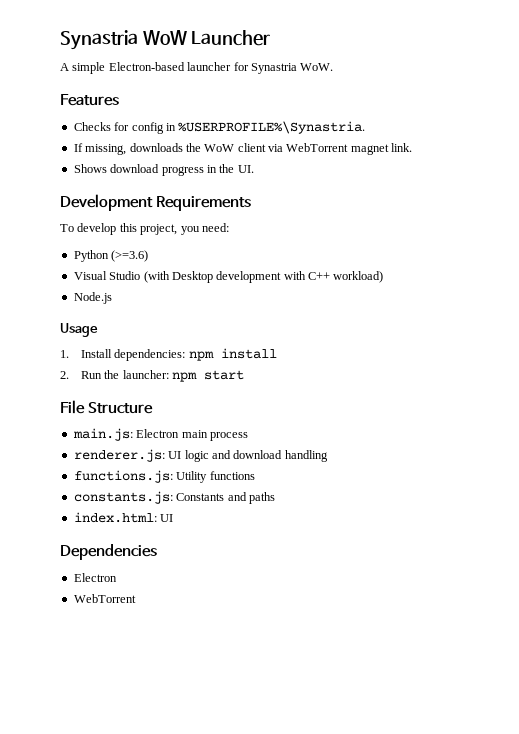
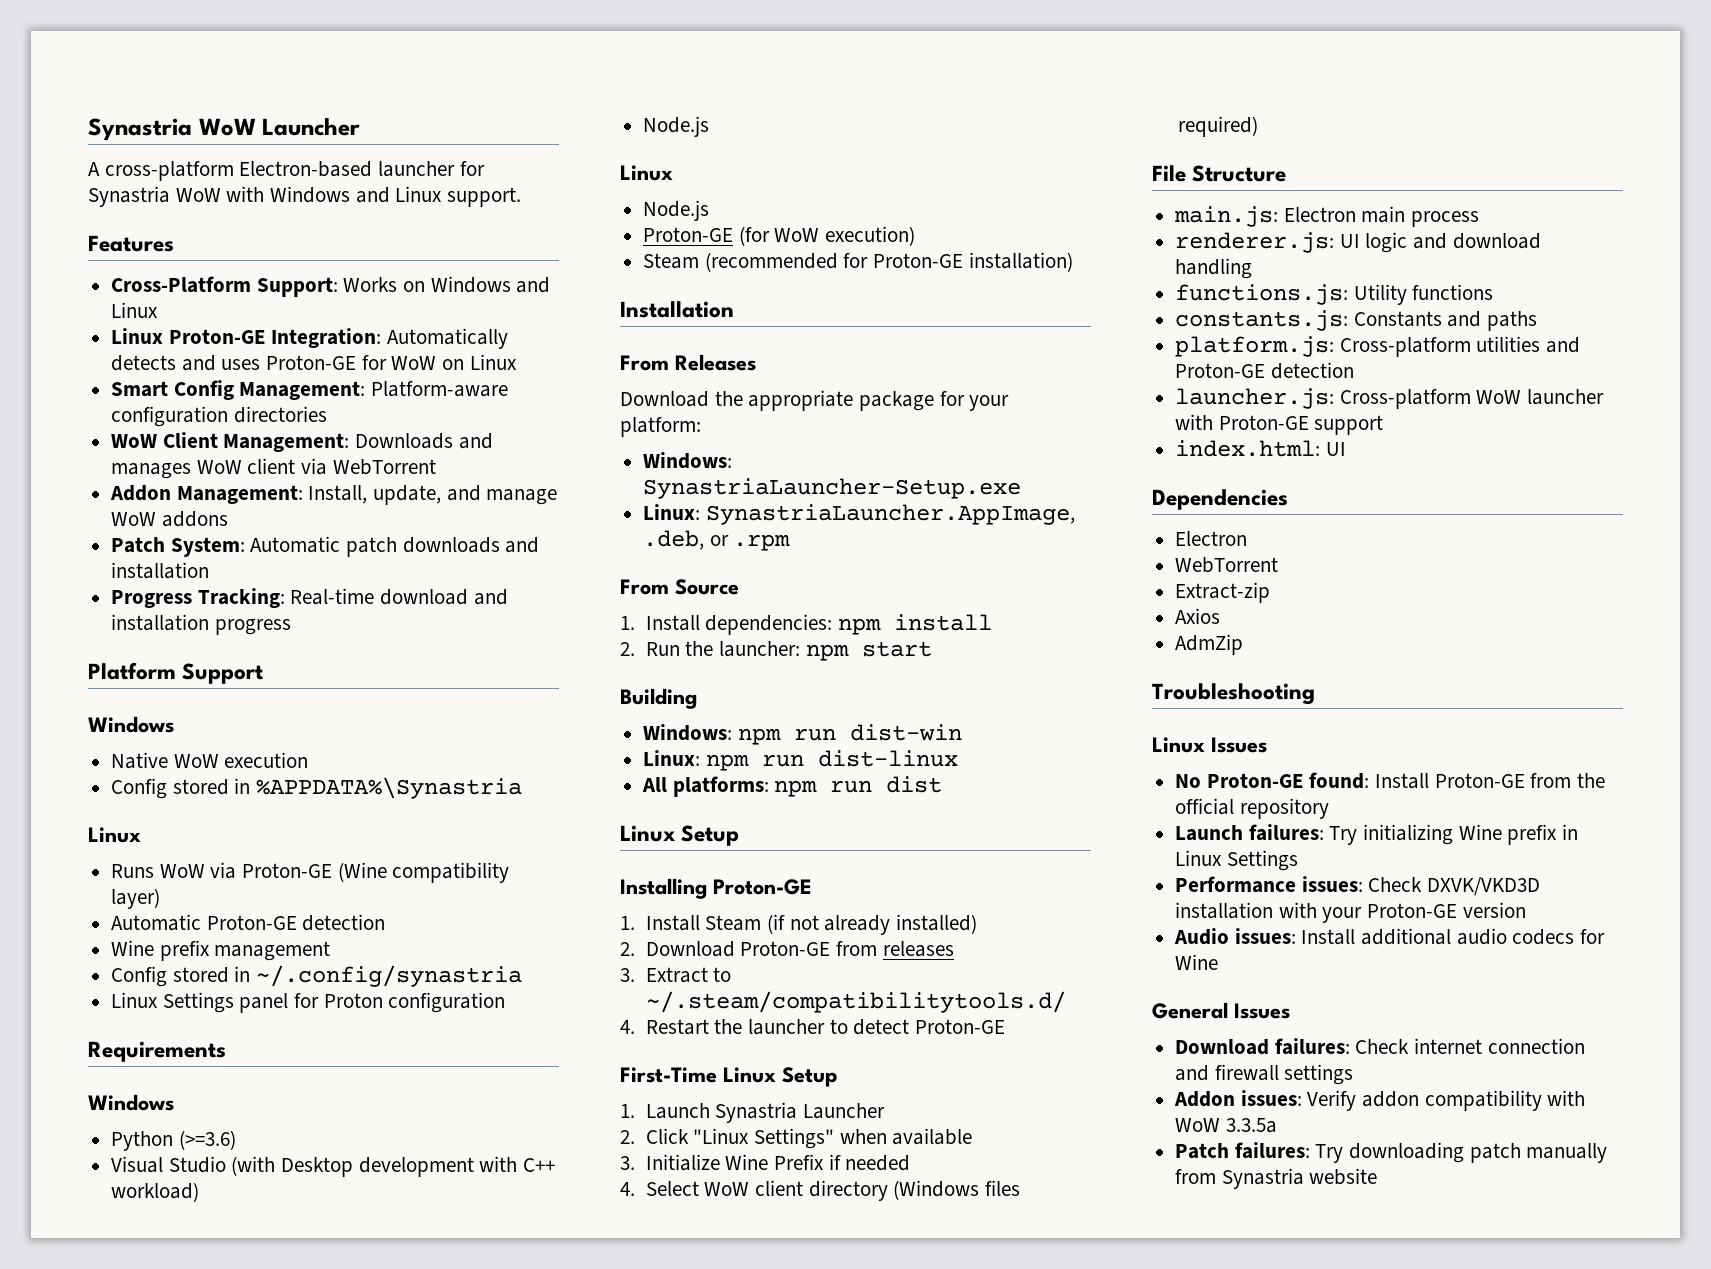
[72,62,106,74] simple -> [104,161,234,181] cross-platform
[300,63,334,71] [60,94,119,106] [73,121,366,134] [73,143,413,155] [73,164,254,176] [60,194,252,211] [60,223,229,235] WoW. // Features // Checks for config in %USERPROFILE%\Synastria. // If missing, downloads the WoW client via WebTorrent magnet link. // Shows download progress in the UI. // Development Requirements // To develop this project, you need: -> [175,186,522,207] [88,235,174,252] [111,276,551,297] [111,302,159,318] [111,328,509,349] [111,354,517,371] [111,380,509,400] [111,406,327,427] [111,432,493,452] [111,458,436,479] [110,485,558,505] [111,511,228,527] [111,536,540,557] [111,562,210,579] [111,588,508,608] [111,614,291,635] [88,662,264,684] [88,716,174,733] [111,752,309,769] [111,777,523,799] [88,827,141,843] [111,862,510,883] [111,888,161,909] [111,914,386,931] [111,940,331,961] [111,965,523,987] [111,992,506,1013] [88,1041,226,1062] [88,1094,174,1111] WoW with Windows and Linux support. // Features // Cross-Platform Support: Works on Windows and Linux // Linux Proton-GE Integration: Automatically detects and uses Proton-GE for WoW on Linux // Smart Config Management: Platform-aware configuration directories // WoW Client Management: Downloads and manages WoW client via WebTorrent // Addon Management: Install, update, and manage WoW addons // Patch System: Automatic patch downloads and installation // Progress Tracking: Real-time download and installation progress // Platform Support // Windows // Native WoW execution // Config stored in %APPDATA%\Synastria // Linux // Runs WoW via Proton-GE (Wine compatibility layer) // Automatic Proton-GE detection // Wine prefix management // Config stored in ~/.config/synastria // Linux Settings panel for Proton configuration // Requirements // Windows
[60,323,98,337] Usage -> [620,165,673,181] [643,200,710,221] [643,226,916,246] [643,252,1073,272] [620,301,734,318] [620,354,756,371] [620,390,1010,411] [620,417,701,437] [643,452,733,469] [643,478,1022,499] [643,504,1075,525] [643,530,791,551] [620,579,739,595] Linux // Node.js // Proton-GE (for WoW execution) // Steam (recommended for Proton-GE installation) // Installation // From Releases // Download the appropriate package for your platform: // Windows: SynastriaLauncher-Setup.exe // Linux: SynastriaLauncher.AppImage, .deb, or .rpm // From Source
(245, 375) none -> [620,688,697,709] [643,724,962,745] [643,750,958,771] [642,776,943,797] [620,825,740,846] [620,878,812,899] [620,914,977,935] [620,941,954,957] [620,967,732,983] [645,991,1066,1013] [620,1019,1005,1035] [620,1067,837,1087] [620,1102,885,1123] [620,1128,973,1149] [620,1154,911,1171] [620,1180,1020,1201] [1177,116,1258,137] // Building // Windows: npm run dist-win // Linux: npm run dist-linux // All platforms: npm run dist // Linux Setup // Installing Proton-GE // 1. Install Steam (if not already installed) // 2. Download Proton-GE from releases // 3. Extract to ~/.steam/compatibilitytools.d/ // 4. Restart the launcher to detect Proton-GE // First-Time Linux Setup // 1. Launch Synastria Launcher // 2. Click "Linux Settings" when available // 3. Initialize Wine Prefix if needed // 4. Select WoW client directory (Windows files required)
(275, 498) none -> [1175,336,1581,357] [1175,362,1354,379] [1175,388,1605,409] [1175,414,1384,435] // platform.js: Cross-platform utilities and Proton-GE detection // launcher.js: Cross-platform WoW launcher with Proton-GE support
(136, 598) none -> [1175,582,1271,603] [1175,608,1221,624] [1175,634,1244,655] [1152,683,1315,705] [1152,737,1267,753] [1175,772,1606,789] [1175,798,1329,819] [1175,824,1579,845] [1175,850,1298,871] [1175,876,1541,896] [1175,902,1526,923] [1174,928,1606,945] [1175,954,1219,970] [1152,1002,1290,1019] [1175,1038,1585,1055] [1175,1064,1354,1085] [1174,1090,1586,1111] [1175,1118,1277,1133] [1175,1142,1608,1163] [1175,1168,1378,1189] // Extract-zip // Axios // AdmZip // Troubleshooting // Linux Issues // No Proton-GE found: Install Proton-GE from the official repository // Launch failures: Try initializing Wine prefix in Linux Settings // Performance issues: Check DXVK/VKD3D installation with your Proton-GE version // Audio issues: Install additional audio codecs for Wine // General Issues // Download failures: Check internet connection and firewall settings // Addon issues: Verify addon compatibility with WoW 3.3.5a // Patch failures: Try downloading patch manually from Synastria website

